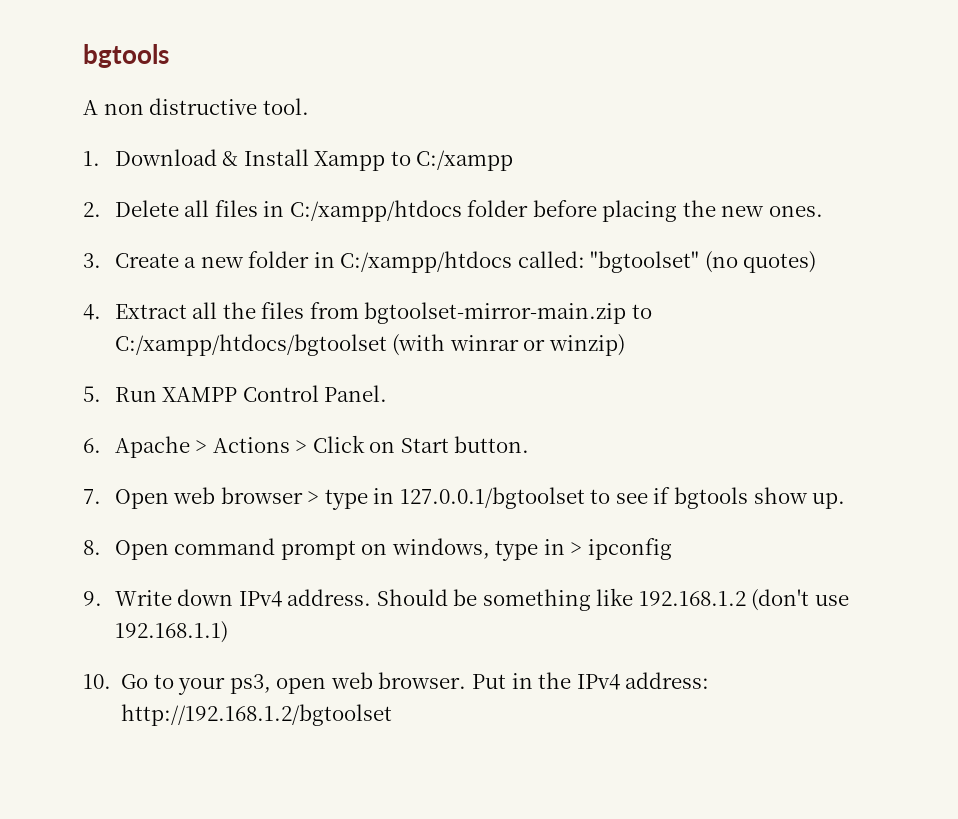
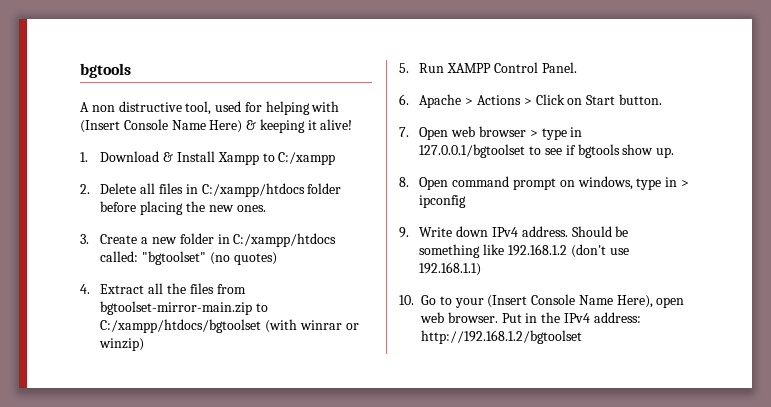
[262,98,309,115] tool. -> [185,101,340,115] [80,119,353,133] tool, used for helping with (Insert Console Name Here) & keeping it alive!
[229,674,271,694] ps3, -> [487,294,653,308] (Insert Console Name Here),

